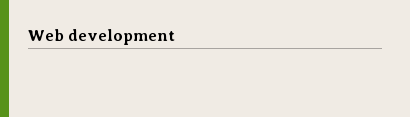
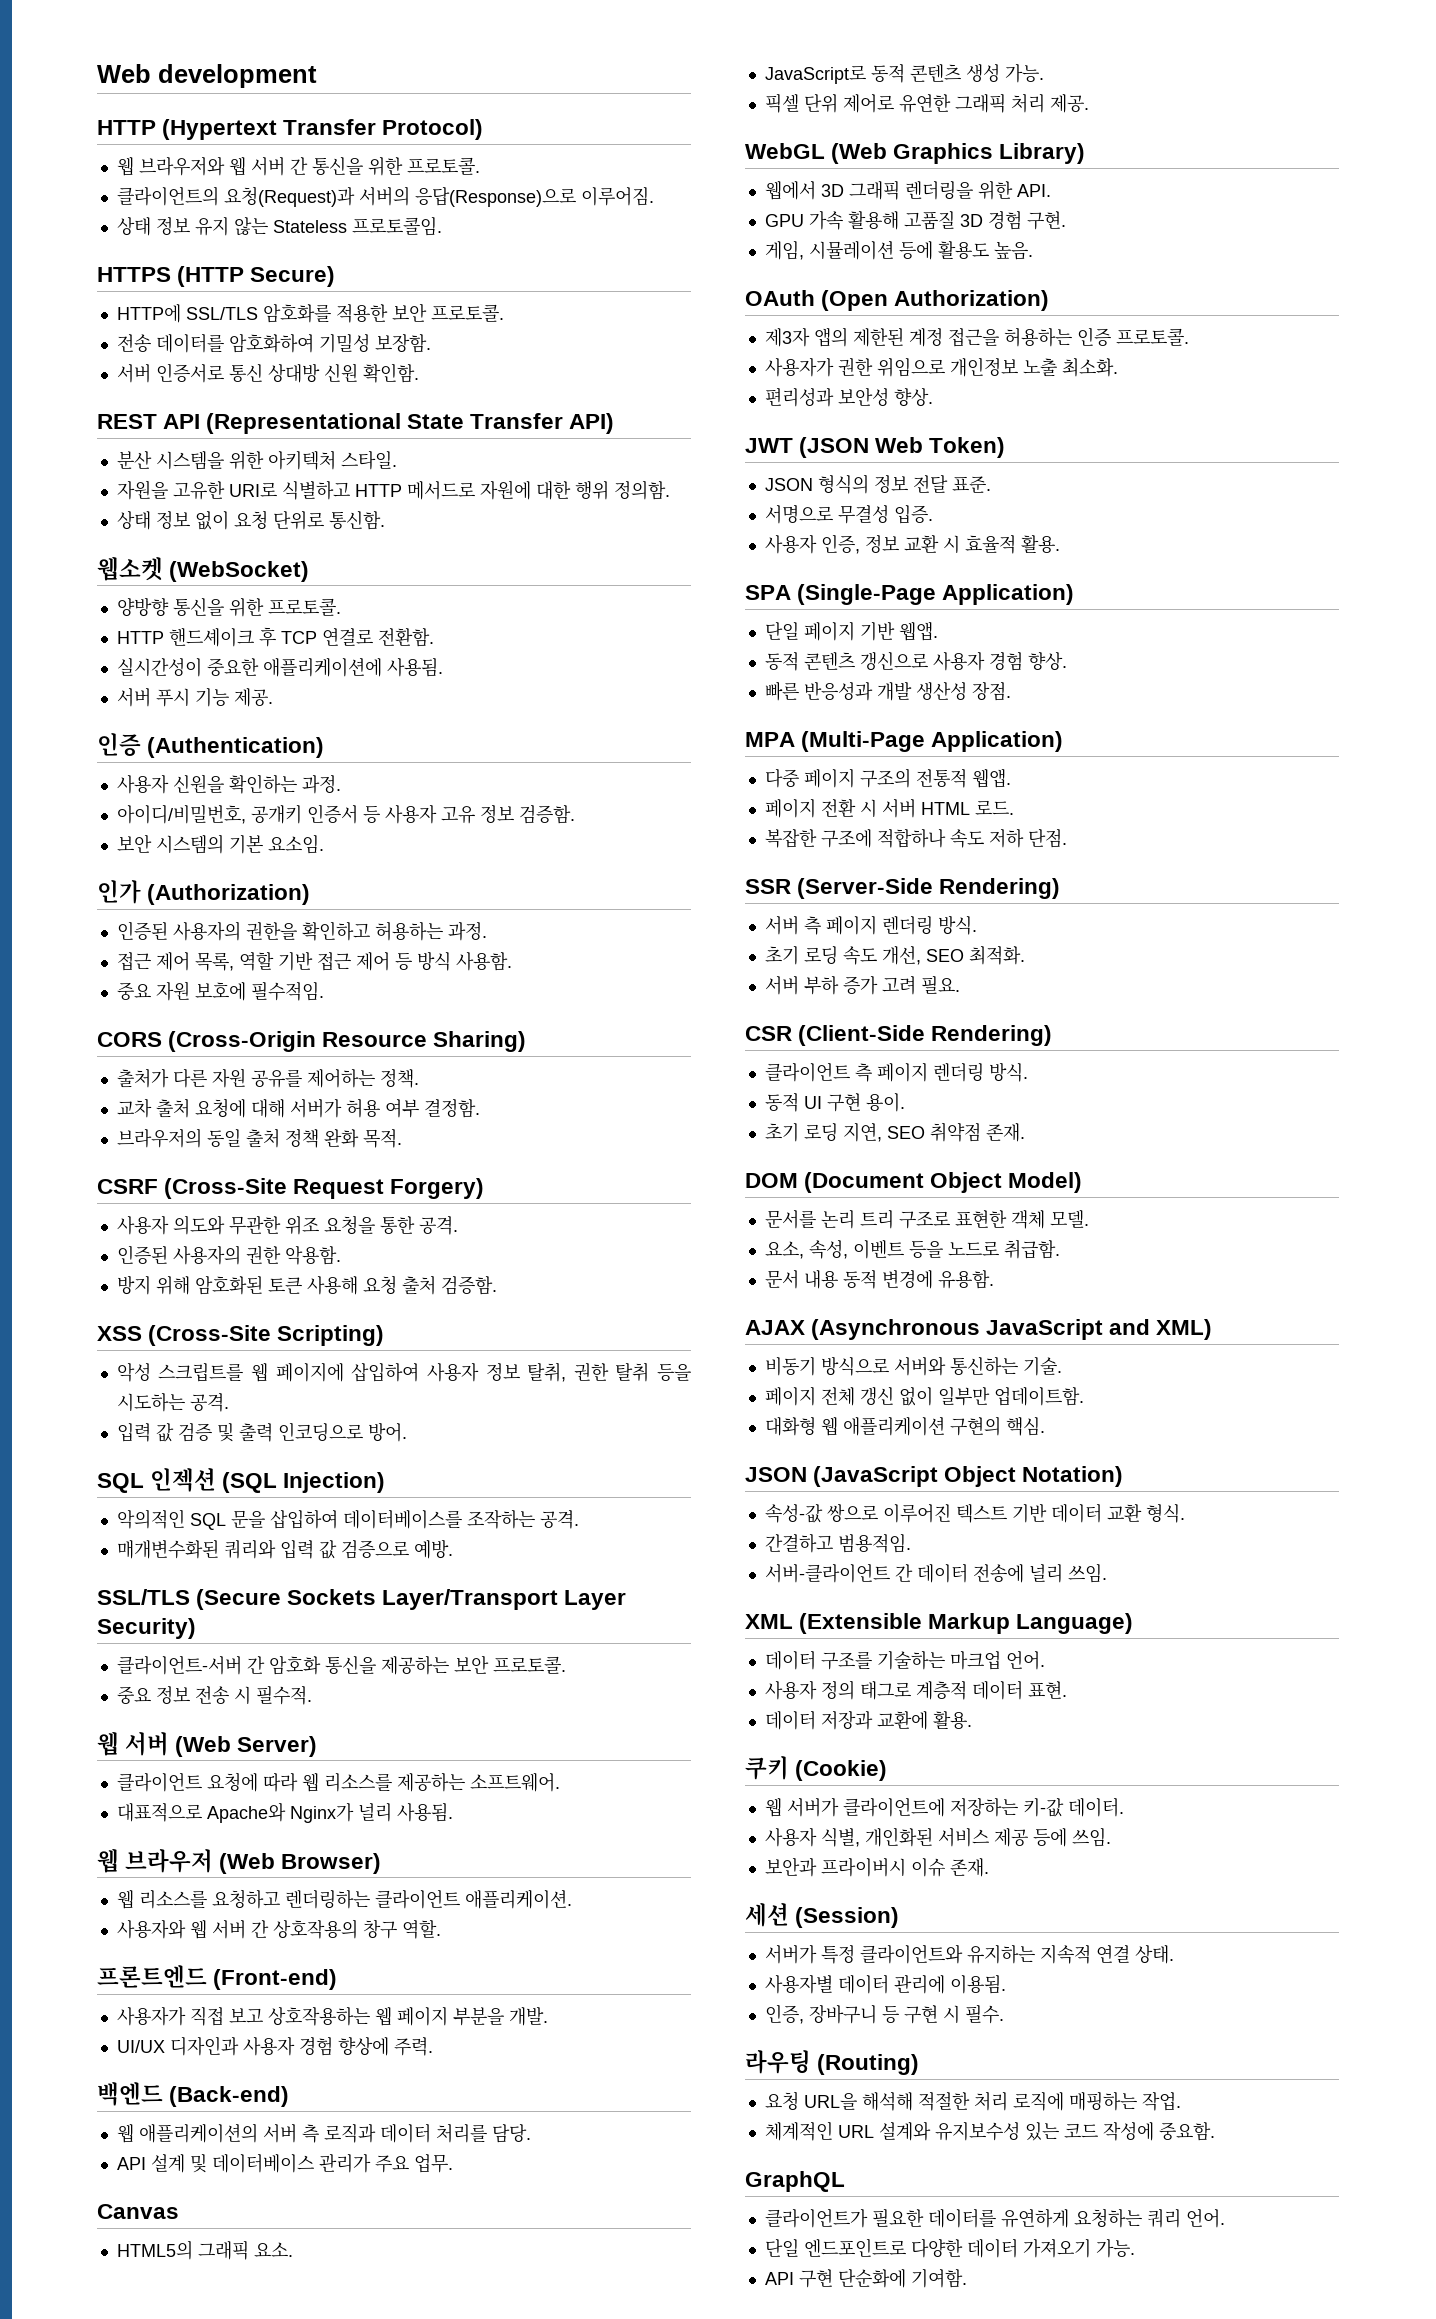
(176, 37) none -> [97,119,484,140] [116,156,480,176] [116,186,654,207] [116,216,442,236] [97,266,336,287] [116,303,504,323] [116,333,431,353] [116,363,419,383] [97,413,615,434] [116,450,397,470] [116,480,670,500] [116,510,385,530] [97,556,310,582] [116,597,341,617] [116,627,434,647] [116,657,443,677] [116,688,273,707] [97,733,325,758] [116,774,341,794] [116,804,575,824] [116,834,324,854] [97,880,311,905] [116,921,487,941] [116,951,512,971] [116,981,324,1001] [97,1031,527,1052] [116,1068,419,1088] [116,1098,480,1118] [116,1128,402,1148] [97,1178,485,1199] [116,1215,458,1235] [116,1245,341,1265] [116,1275,497,1295] [97,1325,385,1346] [116,1362,692,1382] [116,1393,229,1412] [116,1422,407,1442] [97,1468,386,1493] [116,1509,579,1530] [116,1539,453,1559] [97,1589,627,1610] [97,1618,196,1639] [116,1655,566,1675] [116,1685,312,1705] [97,1731,318,1757] [116,1772,560,1792] [116,1802,453,1823] [97,1848,382,1874] [116,1889,572,1909] [116,1919,441,1939] [97,1965,338,1990] [116,2006,548,2026] [116,2036,433,2056] [97,2082,290,2107] [116,2123,531,2143] [116,2153,453,2173] [97,2204,179,2219] [116,2240,293,2260] [764,64,1044,84] [764,93,1089,113] [745,143,1086,164] [764,180,1051,200] [764,211,1066,230] [764,241,1033,260] [745,290,1050,311] [764,327,1189,347] [764,357,1118,377] [764,387,933,407] [745,437,1006,458] [764,474,991,494] [764,504,933,524] [764,534,1060,554] [745,584,1075,605] [764,621,938,641] [764,651,1067,671] [764,681,1011,701] [745,731,1064,752] [764,768,1011,788] [764,798,1014,818] [764,829,1067,848] [745,878,1061,899] [764,915,977,935] [764,946,1025,965] [764,975,960,995] [745,1025,1053,1046] [764,1062,1028,1082] [764,1093,905,1112] [764,1122,1025,1142] [745,1172,1083,1193] [764,1210,1089,1229] [764,1239,1060,1259] [764,1270,994,1289] [745,1319,1213,1340] [764,1356,1062,1376] [764,1386,1084,1406] [764,1416,1045,1436] [745,1466,1124,1487] [764,1503,1185,1523] [764,1534,911,1553] [764,1563,1107,1583] [745,1613,1134,1634] [764,1650,1045,1670] [764,1680,1067,1700] [764,1710,972,1730] [745,1756,888,1781] [764,1797,1124,1817] [764,1827,1111,1847] [764,1857,989,1877] [745,1903,900,1928] [764,1944,1174,1964] [764,1974,1006,1994] [764,2004,1004,2024] [745,2050,920,2075] [764,2091,1181,2111] [764,2121,1215,2141] [745,2171,845,2192] [764,2208,1225,2228] [764,2238,1135,2258] [764,2269,967,2288] // HTTP (Hypertext Transfer Protocol) // 웹 브라우저와 웹 서버 간 통신을 위한 프로토콜. // 클라이언트의 요청(Request)과 서버의 응답(Response)으로 이루어짐. // 상태 정보 유지 않는 Stateless 프로토콜임. // HTTPS (HTTP Secure) // HTTP에 SSL/TLS 암호화를 적용한 보안 프로토콜. // 전송 데이터를 암호화하여 기밀성 보장함. // 서버 인증서로 통신 상대방 신원 확인함. // REST API (Representational State Transfer API) // 분산 시스템을 위한 아키텍처 스타일. // 자원을 고유한 URI로 식별하고 HTTP 메서드로 자원에 대한 행위 정의함. // 상태 정보 없이 요청 단위로 통신함. // 웹소켓 (WebSocket) // 양방향 통신을 위한 프로토콜. // HTTP 핸드셰이크 후 TCP 연결로 전환함. // 실시간성이 중요한 애플리케이션에 사용됨. // 서버 푸시 기능 제공. // 인증 (Authentication) // 사용자 신원을 확인하는 과정. // 아이디/비밀번호, 공개키 인증서 등 사용자 고유 정보 검증함. // 보안 시스템의 기본 요소임. // 인가 (Authorization) // 인증된 사용자의 권한을 확인하고 허용하는 과정. // 접근 제어 목록, 역할 기반 접근 제어 등 방식 사용함. // 중요 자원 보호에 필수적임. // CORS (Cross-Origin Resource Sharing) // 출처가 다른 자원 공유를 제어하는 정책. // 교차 출처 요청에 대해 서버가 허용 여부 결정함. // 브라우저의 동일 출처 정책 완화 목적. // CSRF (Cross-Site Request Forgery) // 사용자 의도와 무관한 위조 요청을 통한 공격. // 인증된 사용자의 권한 악용함. // 방지 위해 암호화된 토큰 사용해 요청 출처 검증함. // XSS (Cross-Site Scripting) // 악성 스크립트를 웹 페이지에 삽입하여 사용자 정보 탈취, 권한 탈취 등을 시도하는 공격. // 입력 값 검증 및 출력 인코딩으로 방어. // SQL 인젝션 (SQL Injection) // 악의적인 SQL 문을 삽입하여 데이터베이스를 조작하는 공격. // 매개변수화된 쿼리와 입력 값 검증으로 예방. // SSL/TLS (Secure Sockets Layer/Transport Layer Security) // 클라이언트-서버 간 암호화 통신을 제공하는 보안 프로토콜. // 중요 정보 전송 시 필수적. // 웹 서버 (Web Server) // 클라이언트 요청에 따라 웹 리소스를 제공하는 소프트웨어. // 대표적으로 Apache와 Nginx가 널리 사용됨. // 웹 브라우저 (Web Browser) // 웹 리소스를 요청하고 렌더링하는 클라이언트 애플리케이션. // 사용자와 웹 서버 간 상호작용의 창구 역할. // 프론트엔드 (Front-end) // 사용자가 직접 보고 상호작용하는 웹 페이지 부분을 개발. // UI/UX 디자인과 사용자 경험 향상에 주력. // 백엔드 (Back-end) // 웹 애플리케이션의 서버 측 로직과 데이터 처리를 담당. // API 설계 및 데이터베이스 관리가 주요 업무. // Canvas // HTML5의 그래픽 요소. // JavaScript로 동적 콘텐츠 생성 가능. // 픽셀 단위 제어로 유연한 그래픽 처리 제공. // WebGL (Web Graphics Library) // 웹에서 3D 그래픽 렌더링을 위한 API. // GPU 가속 활용해 고품질 3D 경험 구현. // 게임, 시뮬레이션 등에 활용도 높음. // OAuth (Open Authorization) // 제3자 앱의 제한된 계정 접근을 허용하는 인증 프로토콜. // 사용자가 권한 위임으로 개인정보 노출 최소화. // 편리성과 보안성 향상. // JWT (JSON Web Token) // JSON 형식의 정보 전달 표준. // 서명으로 무결성 입증. // 사용자 인증, 정보 교환 시 효율적 활용. // SPA (Single-Page Application) // 단일 페이지 기반 웹앱. // 동적 콘텐츠 갱신으로 사용자 경험 향상. // 빠른 반응성과 개발 생산성 장점. // MPA (Multi-Page Application) // 다중 페이지 구조의 전통적 웹앱. // 페이지 전환 시 서버 HTML 로드. // 복잡한 구조에 적합하나 속도 저하 단점. // SSR (Server-Side Rendering) // 서버 측 페이지 렌더링 방식. // 초기 로딩 속도 개선, SEO 최적화. // 서버 부하 증가 고려 필요. // CSR (Client-Side Rendering) // 클라이언트 측 페이지 렌더링 방식. // 동적 UI 구현 용이. // 초기 로딩 지연, SEO 취약점 존재. // DOM (Document Object Model) // 문서를 논리 트리 구조로 표현한 객체 모델. // 요소, 속성, 이벤트 등을 노드로 취급함. // 문서 내용 동적 변경에 유용함. // AJAX (Asynchronous JavaScript and XML) // 비동기 방식으로 서버와 통신하는 기술. // 페이지 전체 갱신 없이 일부만 업데이트함. // 대화형 웹 애플리케이션 구현의 핵심. // JSON (JavaScript Object Notation) // 속성-값 쌍으로 이루어진 텍스트 기반 데이터 교환 형식. // 간결하고 범용적임. // 서버-클라이언트 간 데이터 전송에 널리 쓰임. // XML (Extensible Markup Language) // 데이터 구조를 기술하는 마크업 언어. // 사용자 정의 태그로 계층적 데이터 표현. // 데이터 저장과 교환에 활용. // 쿠키 (Cookie) // 웹 서버가 클라이언트에 저장하는 키-값 데이터. // 사용자 식별, 개인화된 서비스 제공 등에 쓰임. // 보안과 프라이버시 이슈 존재. // 세션 (Session) // 서버가 특정 클라이언트와 유지하는 지속적 연결 상태. // 사용자별 데이터 관리에 이용됨. // 인증, 장바구니 등 구현 시 필수. // 라우팅 (Routing) // 요청 URL을 해석해 적절한 처리 로직에 매핑하는 작업. // 체계적인 URL 설계와 유지보수성 있는 코드 작성에 중요함. // GraphQL // 클라이언트가 필요한 데이터를 유연하게 요청하는 쿼리 언어. // 단일 엔드포인트로 다양한 데이터 가져오기 가능. // API 구현 단순화에 기여함.

